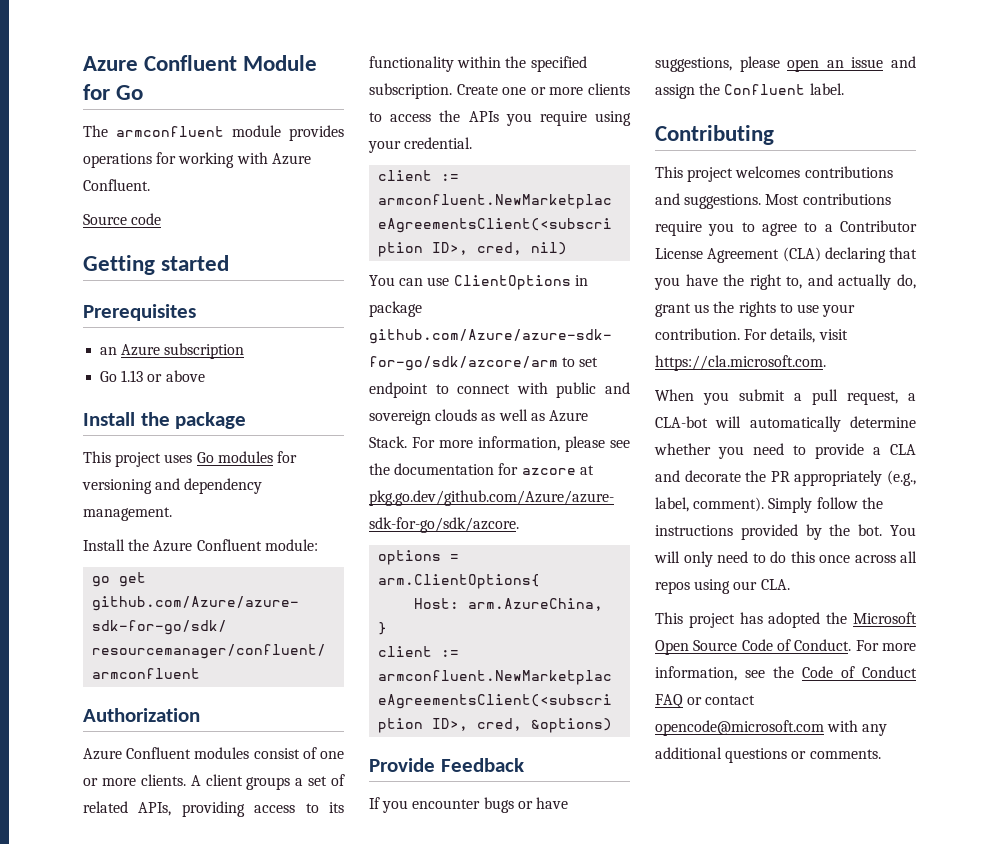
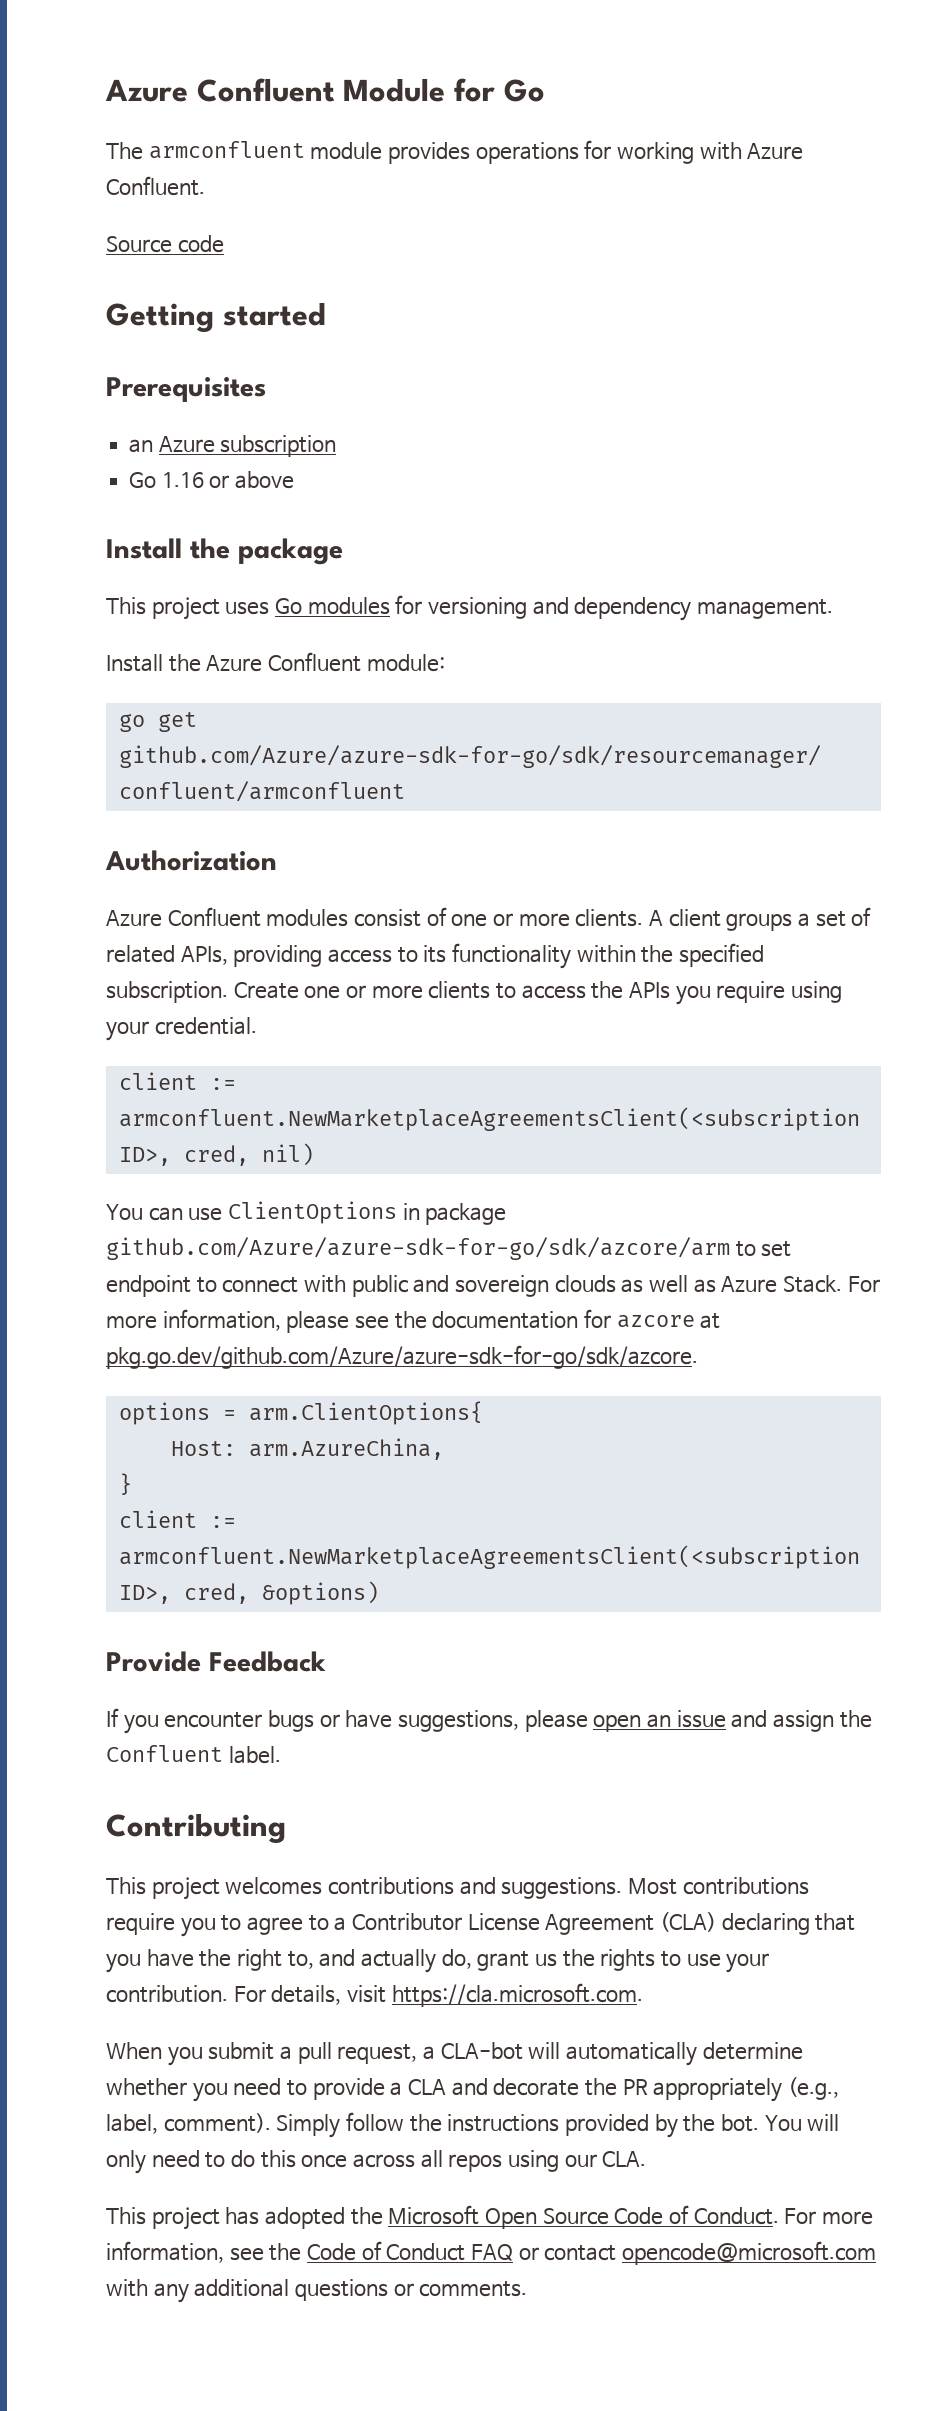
[121,370,144,382] 1.13 -> [161,472,204,488] 1.16

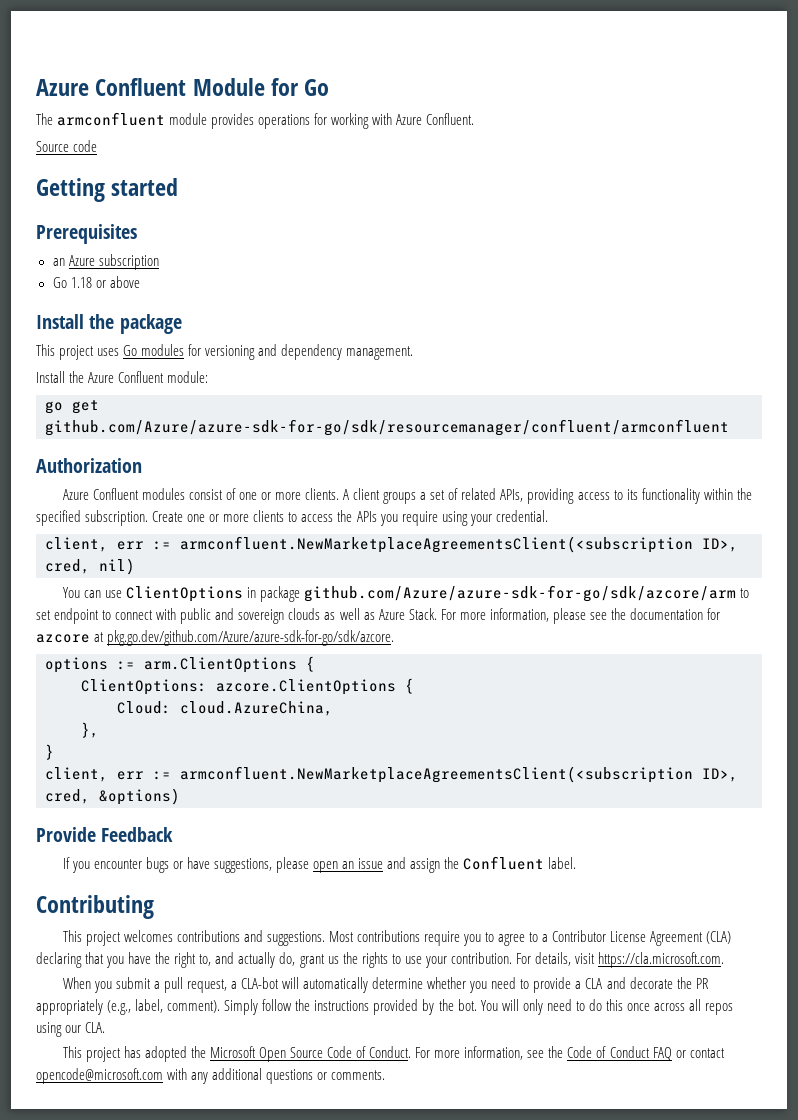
[161,472,204,488] 1.16 -> [70,277,92,288] 1.18
[118,1072,197,1090] client -> [45,537,144,552] client, err
[222,1401,483,1425] [170,1438,444,1460] = arm.ClientOptions{ // Host: arm.AzureChina, -> [117,656,315,673] [81,678,414,695] [117,701,333,716] [81,722,99,738] := arm.ClientOptions { // ClientOptions: azcore.ClientOptions { // Cloud: cloud.AzureChina, // },
[118,1510,197,1528] client -> [45,767,144,782] client, err

